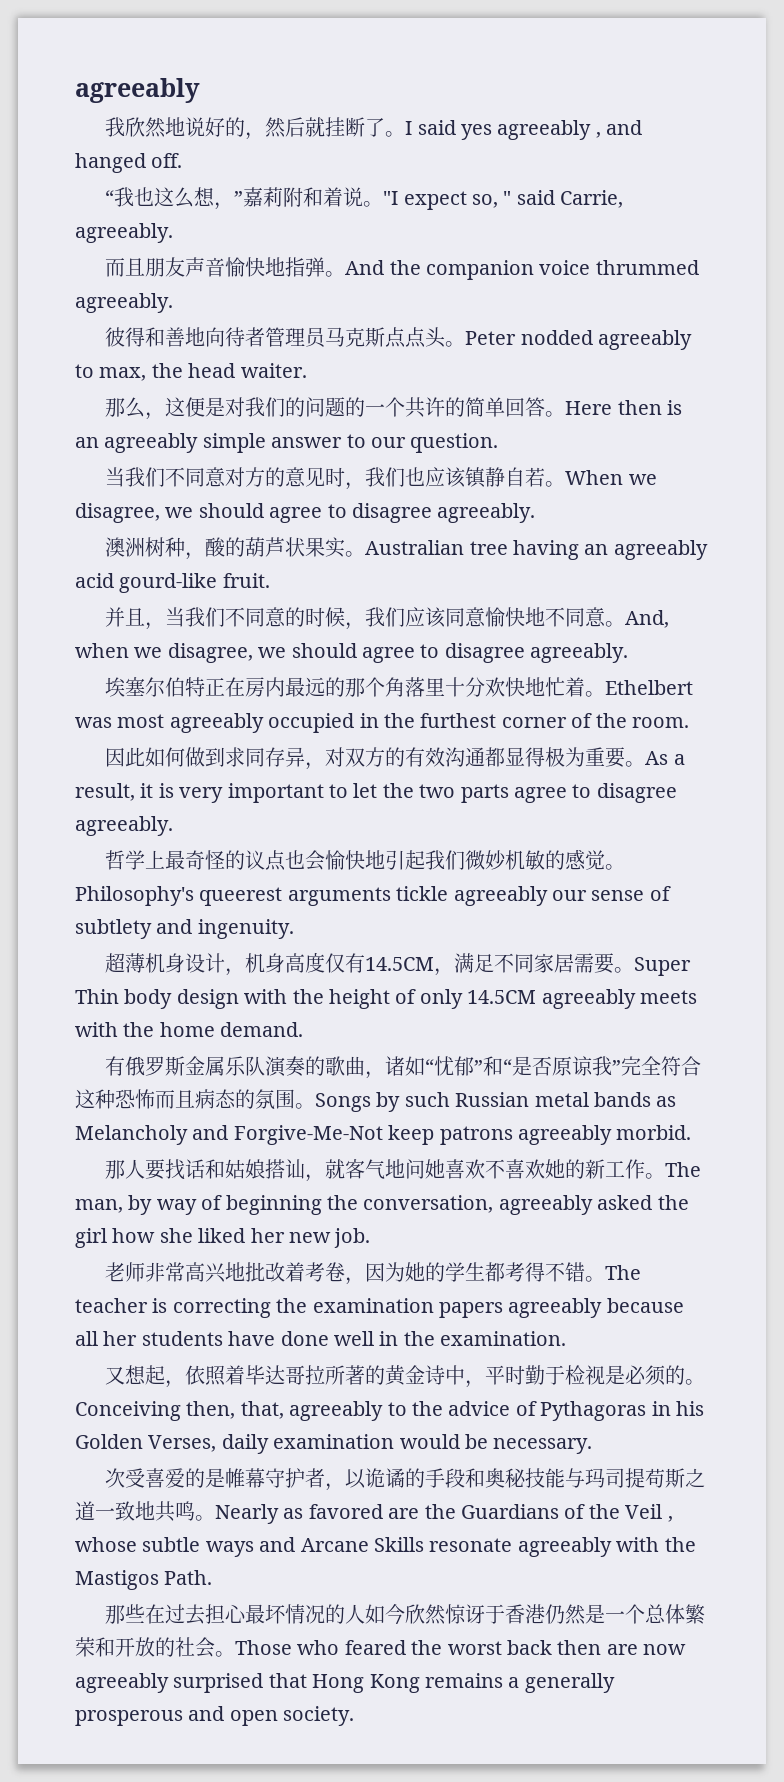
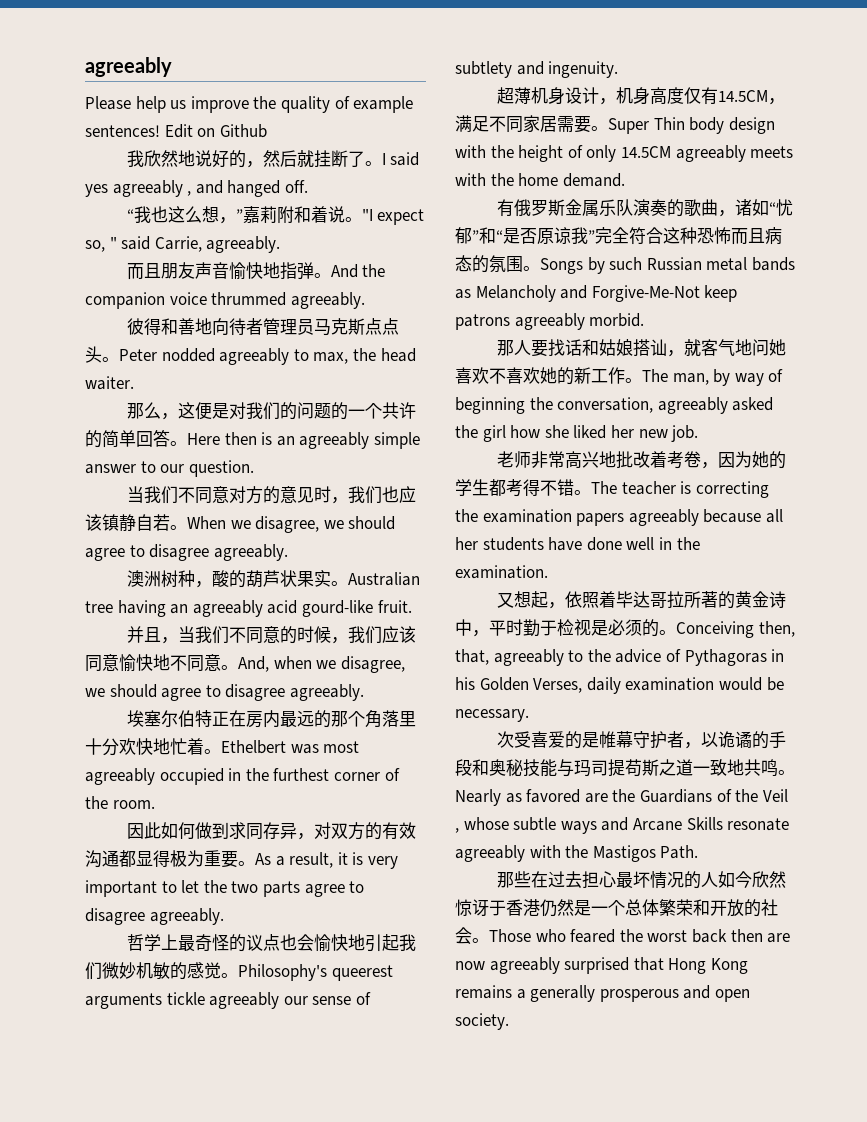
[75,78,200,103] agreeably -> [85,57,172,77] [85,96,414,113] [85,124,267,138] agreeably // Please help us improve the quality of example sentences! Edit on Github

